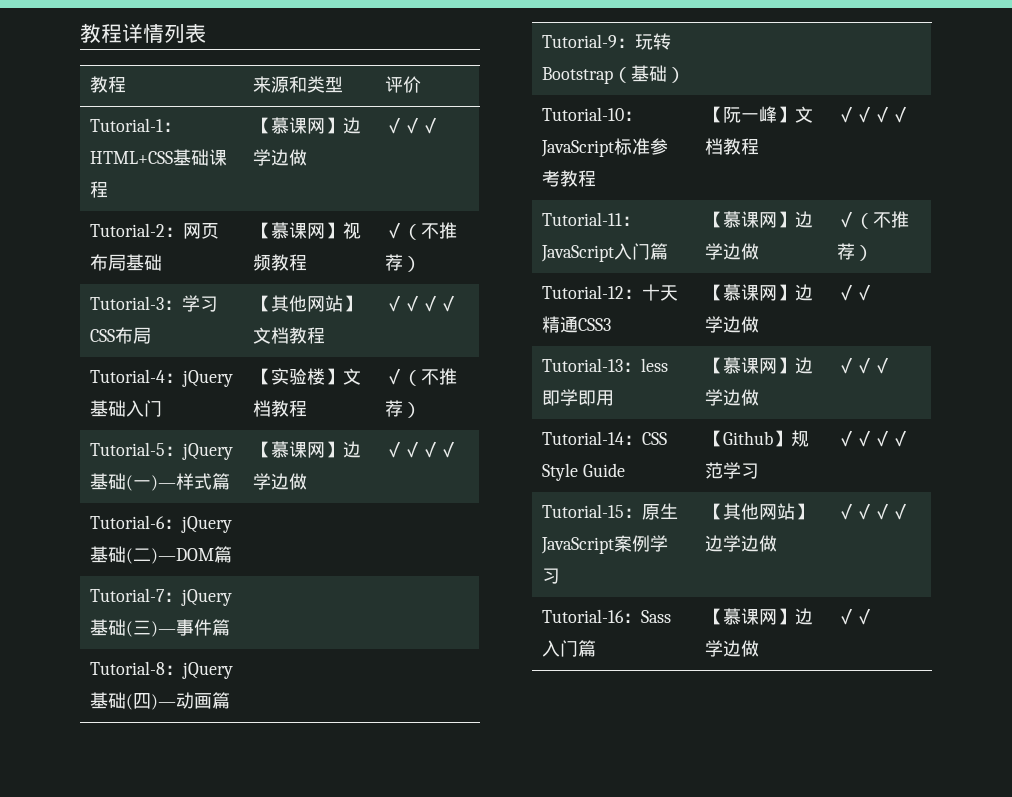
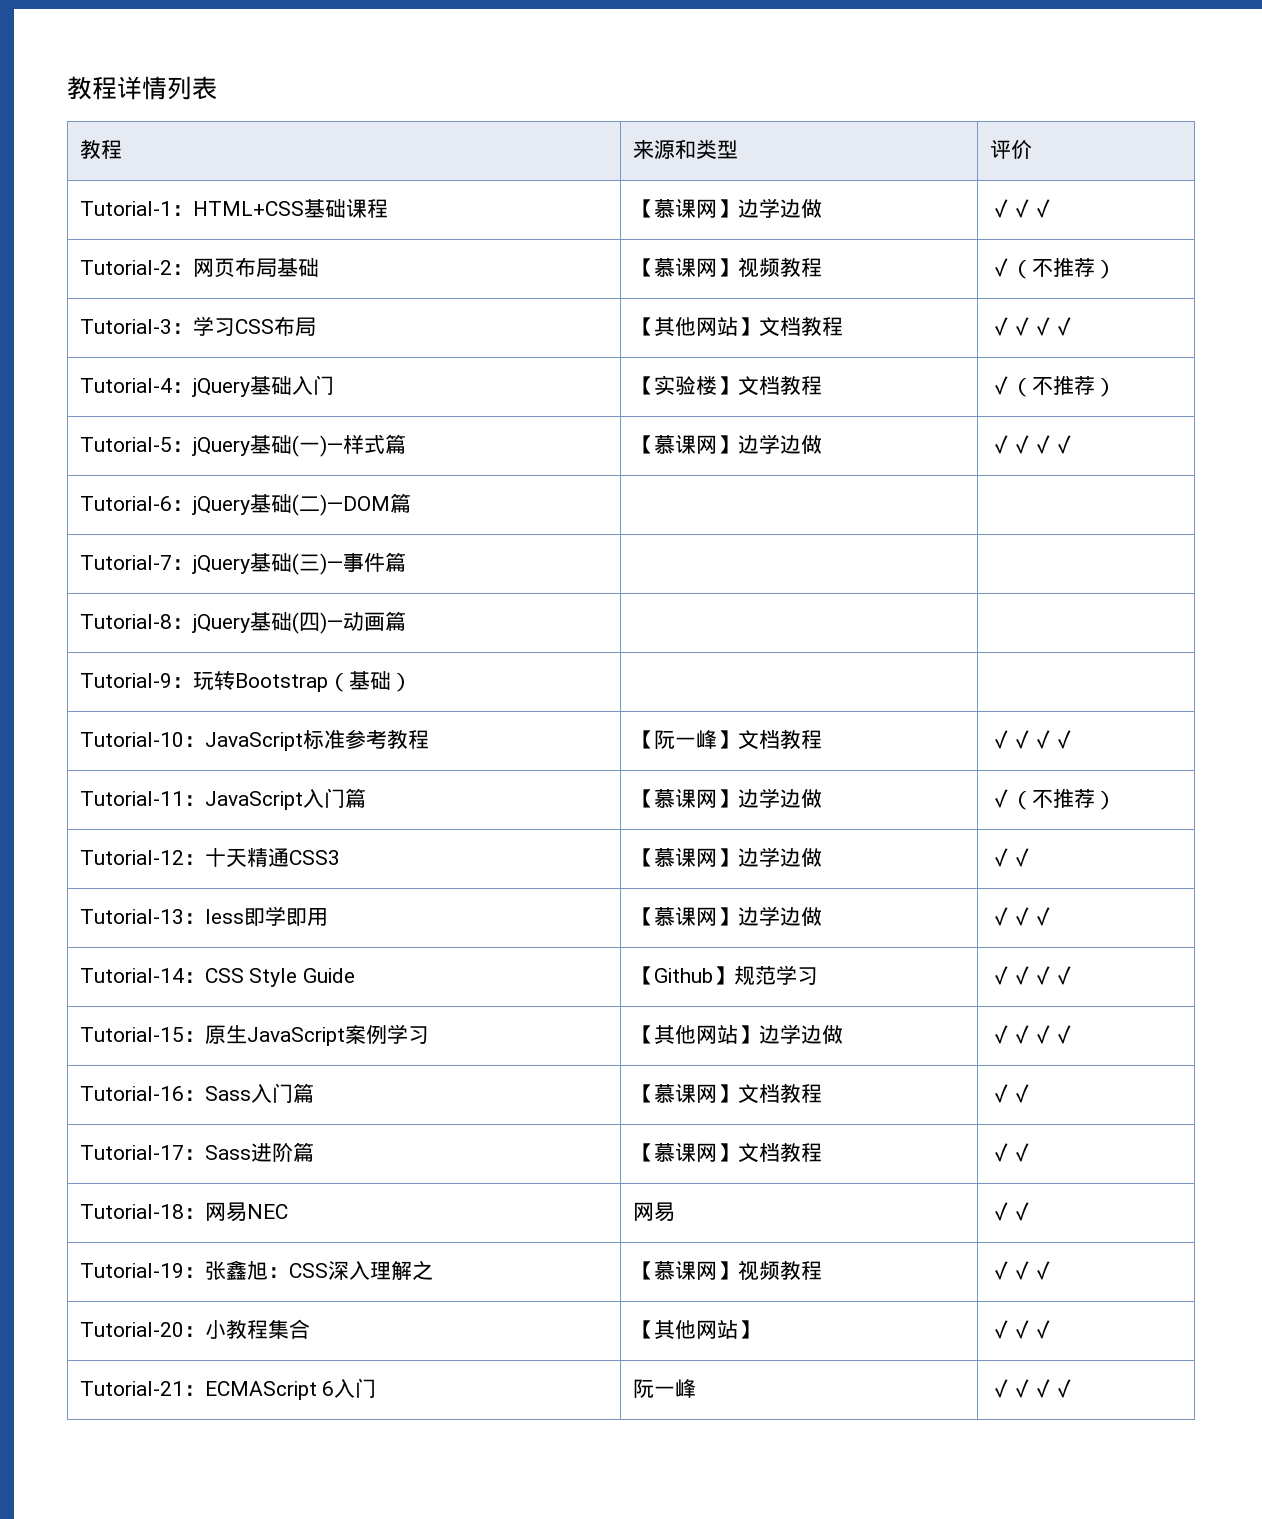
[795,608,814,625] [705,640,760,657] [837,608,874,625] 边学边做 | ✓✓ -> [737,1083,822,1104] [989,1084,1032,1103] [79,1142,314,1162] [632,1142,822,1163] [989,1143,1032,1162] [79,1202,288,1222] [632,1202,675,1222] [989,1202,1032,1221] [79,1260,433,1280] [632,1260,822,1281] [989,1261,1053,1280] [79,1319,310,1339] [632,1320,759,1339] [989,1320,1053,1339] [79,1378,377,1400] [632,1379,696,1398] [989,1379,1074,1398] 文档教程 | ✓✓ // Tutorial-17：Sass进阶篇 | 【慕课网】文档教程 | ✓✓ // Tutorial-18：网易NEC | 网易 | ✓✓ // Tutorial-19：张鑫旭：CSS深入理解之 | 【慕课网】视频教程 | ✓✓✓ // Tutorial-20：小教程集合 | 【其他网站】 | ✓✓✓ // Tutorial-21：ECMAScript 6入门 | 阮一峰 | ✓✓✓✓

